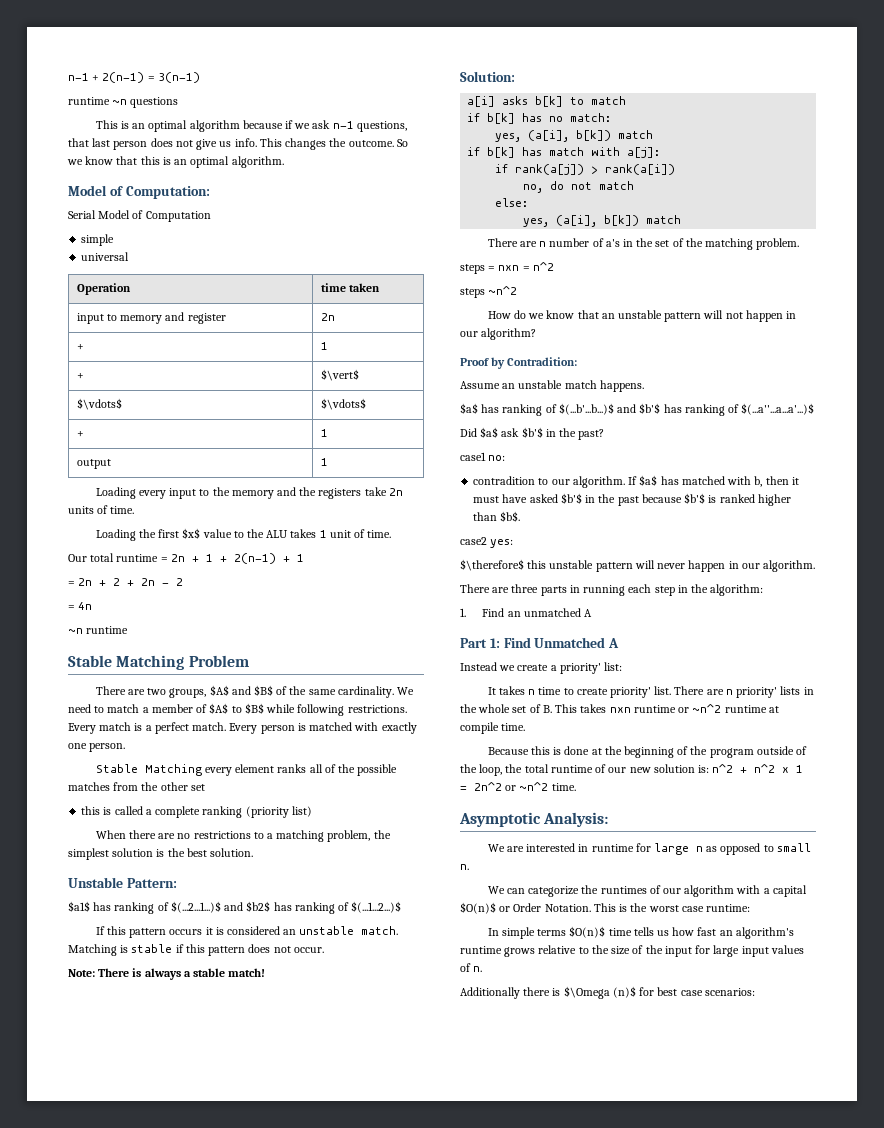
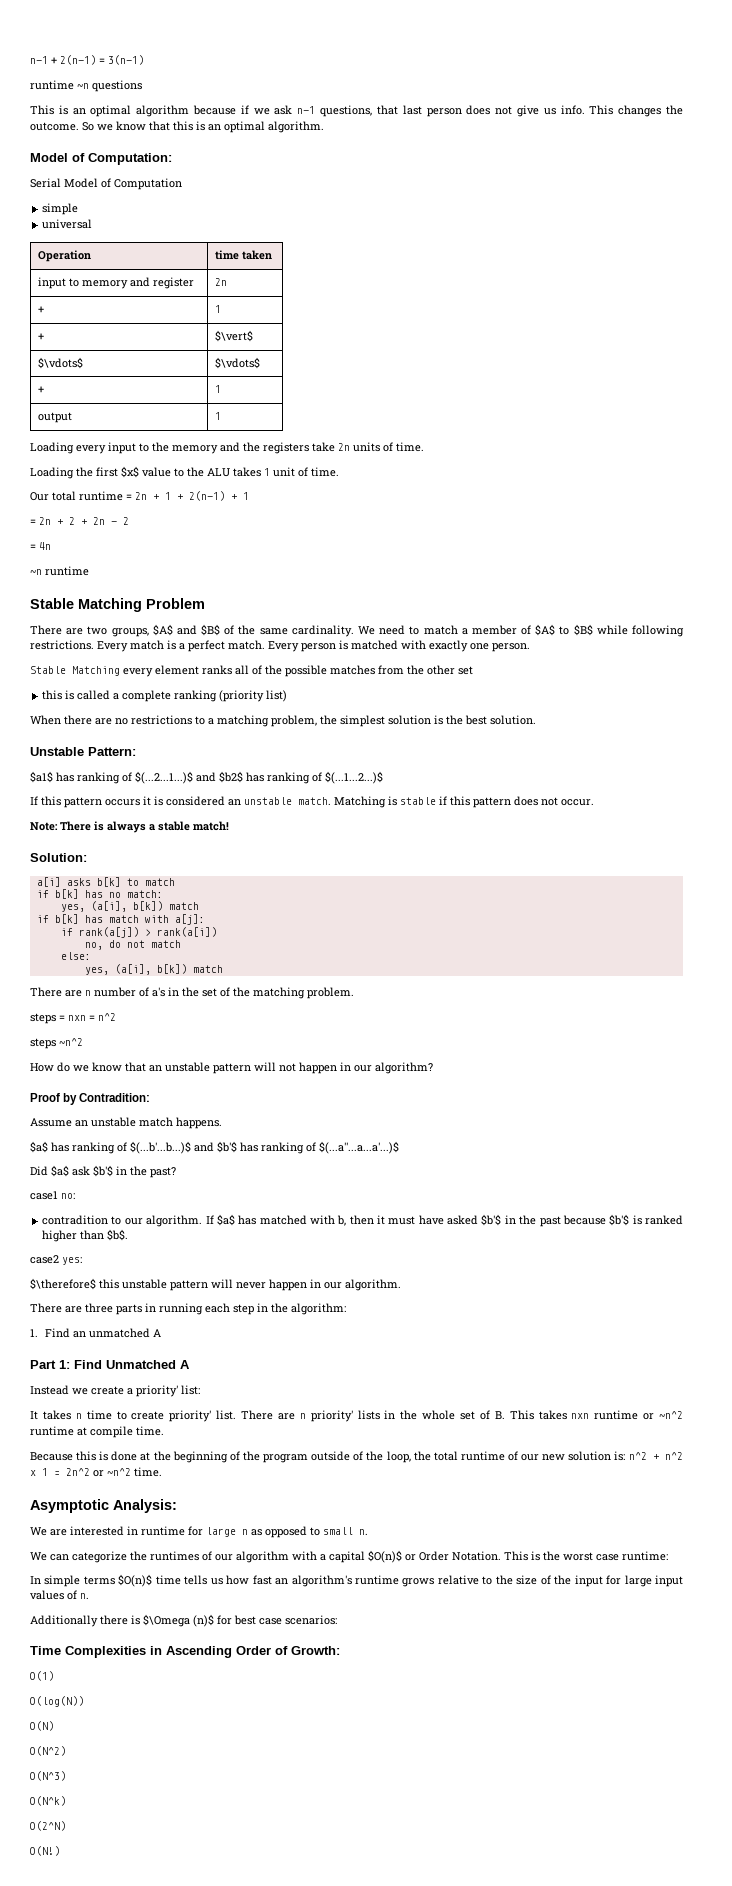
(755, 992) none -> [30,1646,340,1658] [30,1671,54,1681] [30,1696,84,1707] [30,1721,54,1731] [30,1746,66,1756] [30,1771,66,1781] [30,1796,66,1806] [30,1821,66,1831] [30,1846,60,1856] // Time Complexities in Ascending Order of Growth: // O(1) // O(log(N)) // O(N) // O(N^2) // O(N^3) // O(N^k) // O(2^N) // O(N!)

